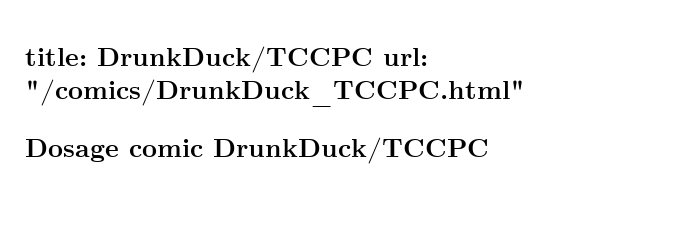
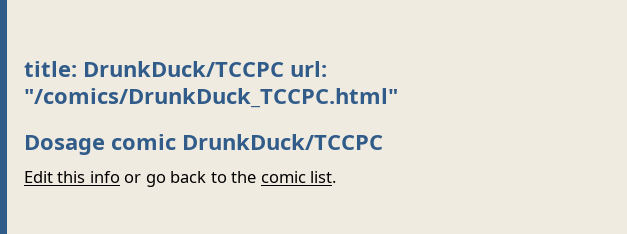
(489, 150) none -> [24,171,337,187] // Edit this info or go back to the comic list.

